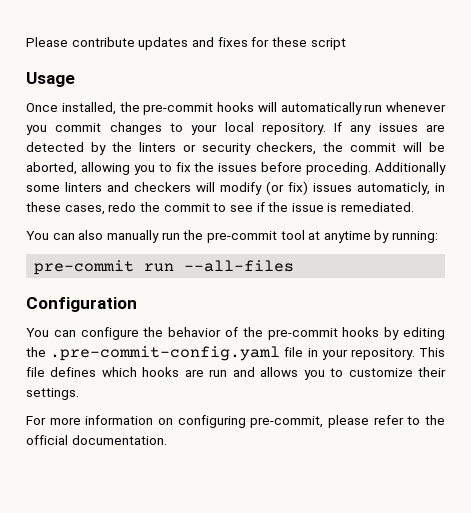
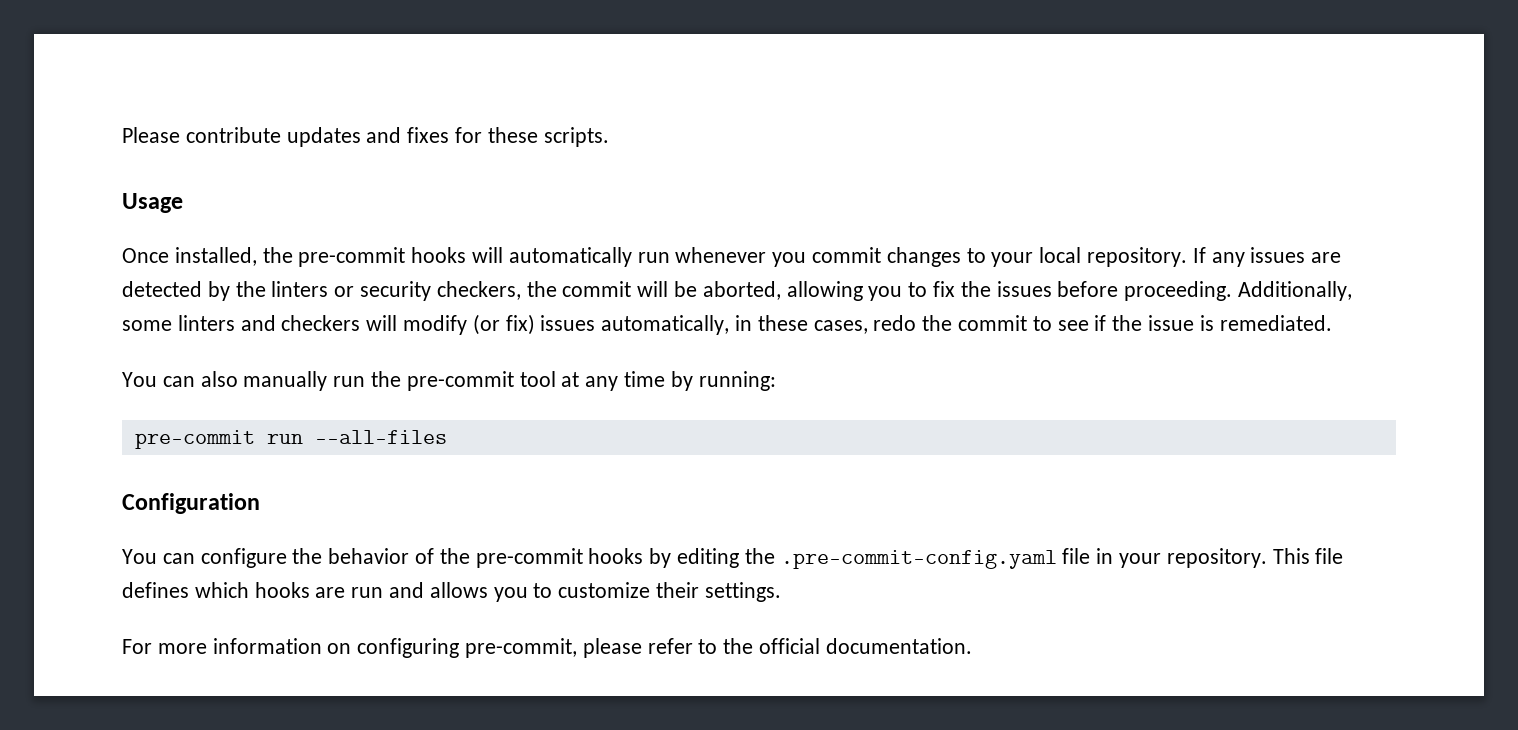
[310,38,346,50] script -> [543,127,609,147] scripts.
[306,162,446,175] proceding. Additionally -> [1124,281,1353,301] proceeding. Additionally,
[357,182,430,195] automaticly, -> [601,315,730,335] automatically,
[323,231,371,243] anytime -> [585,371,666,391] any time

